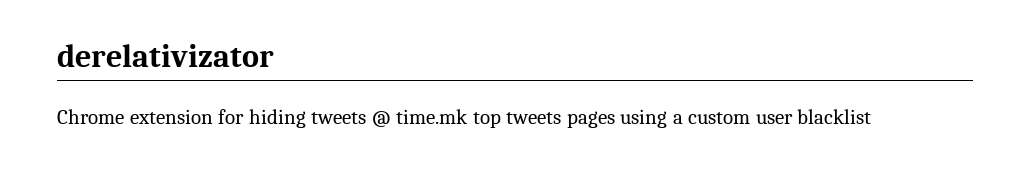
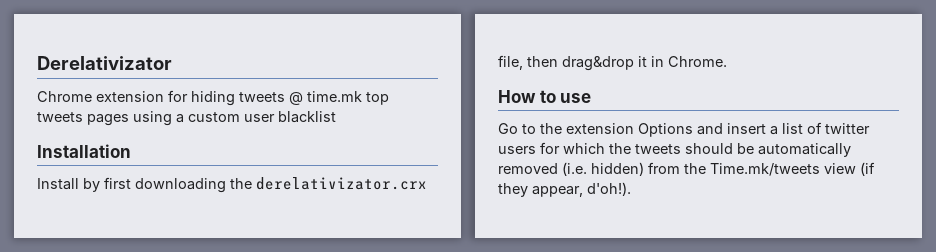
[57,44,274,67] derelativizator -> [37,56,172,70] Derelativizator
(872, 116) none -> [37,144,131,158] [37,177,427,193] [498,55,727,71] [498,90,592,103] [498,122,870,137] [498,142,851,157] [498,162,875,176] [498,182,631,197] // Installation // Install by first downloading the derelativizator.crx file, then drag&drop it in Chrome. // How to use // Go to the extension Options and insert a list of twitter users for which the tweets should be automatically removed (i.e. hidden) from the Time.mk/tweets view (if they appear, d'oh!).

